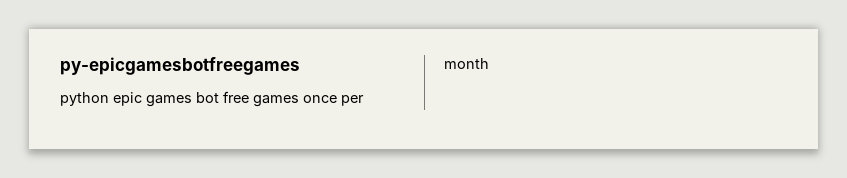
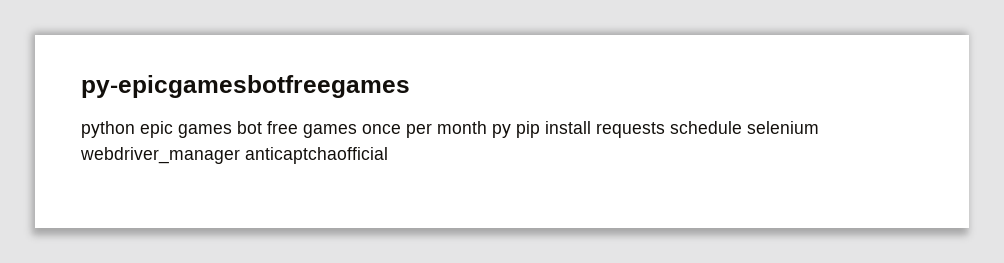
(489, 63) none -> [492,121,819,138] [80,147,388,164] py pip install requests schedule selenium webdriver_manager anticaptchaofficial

